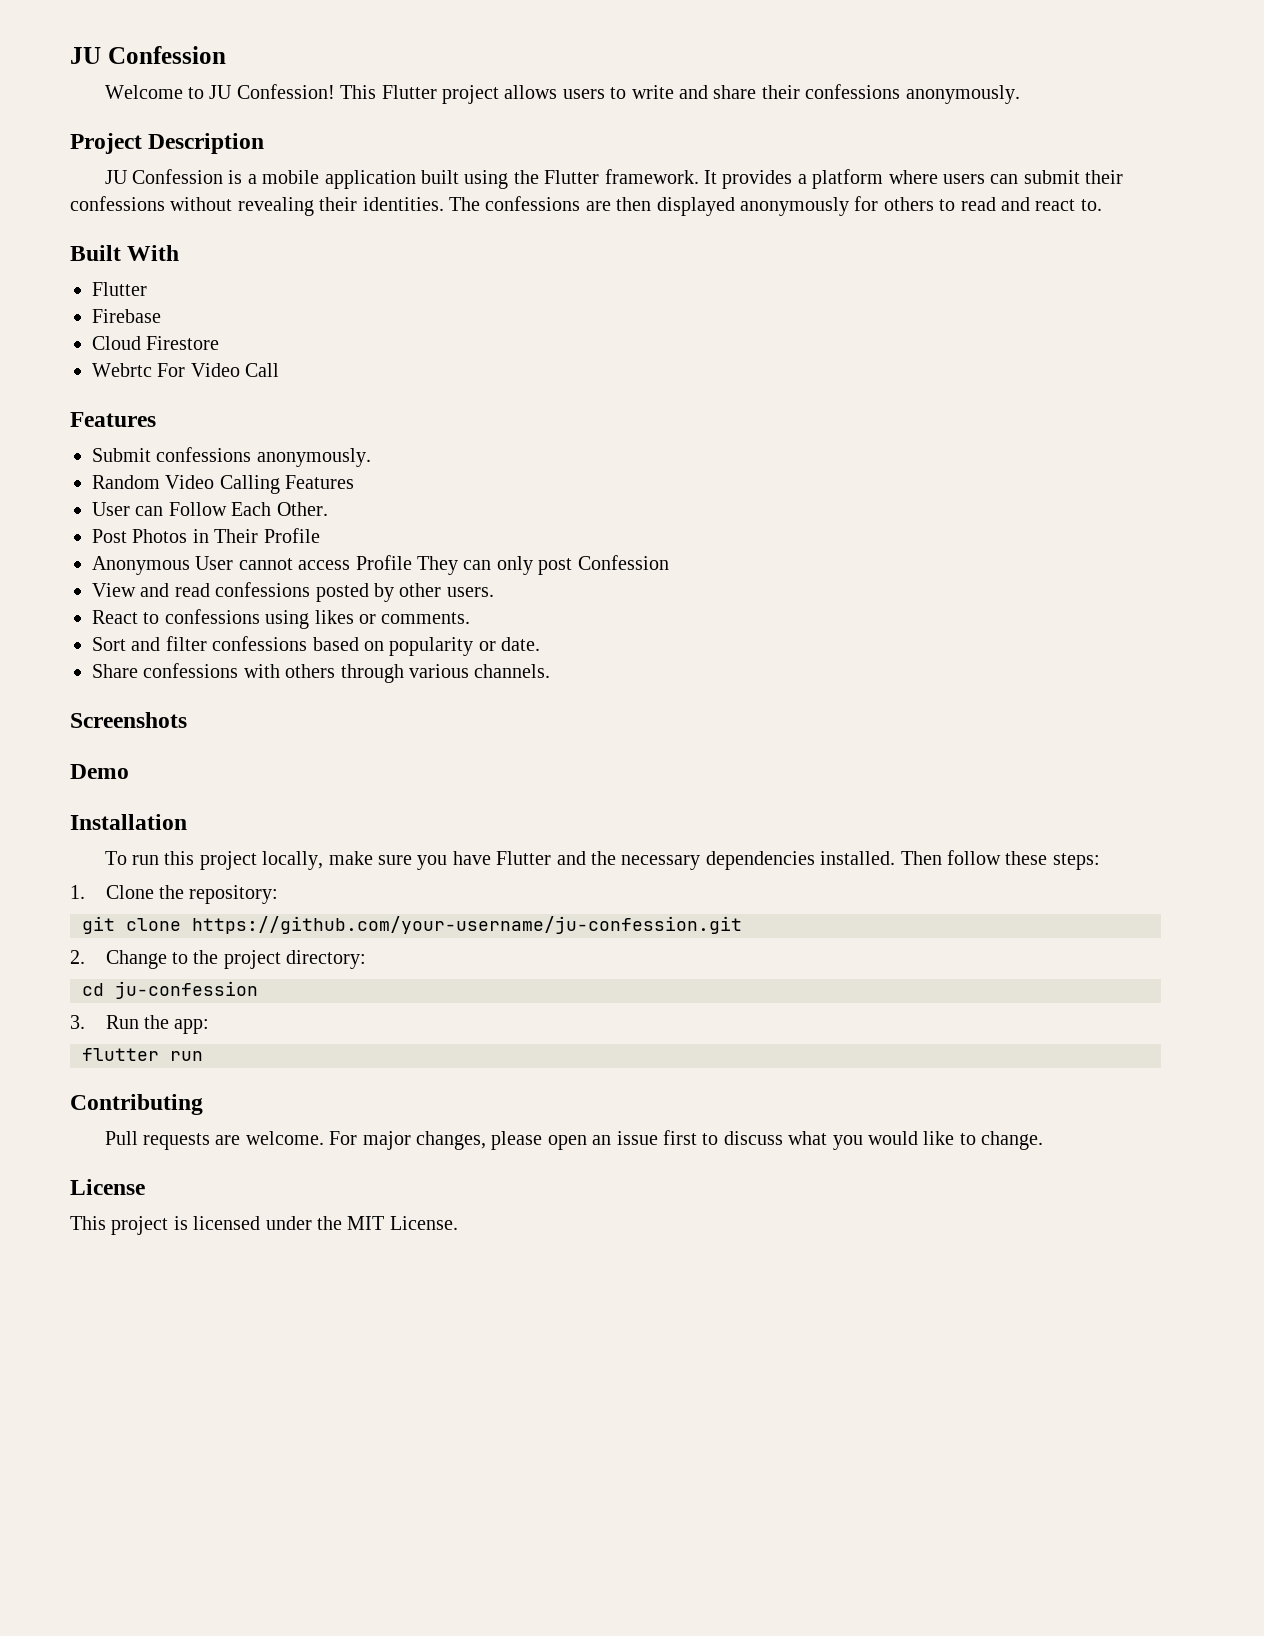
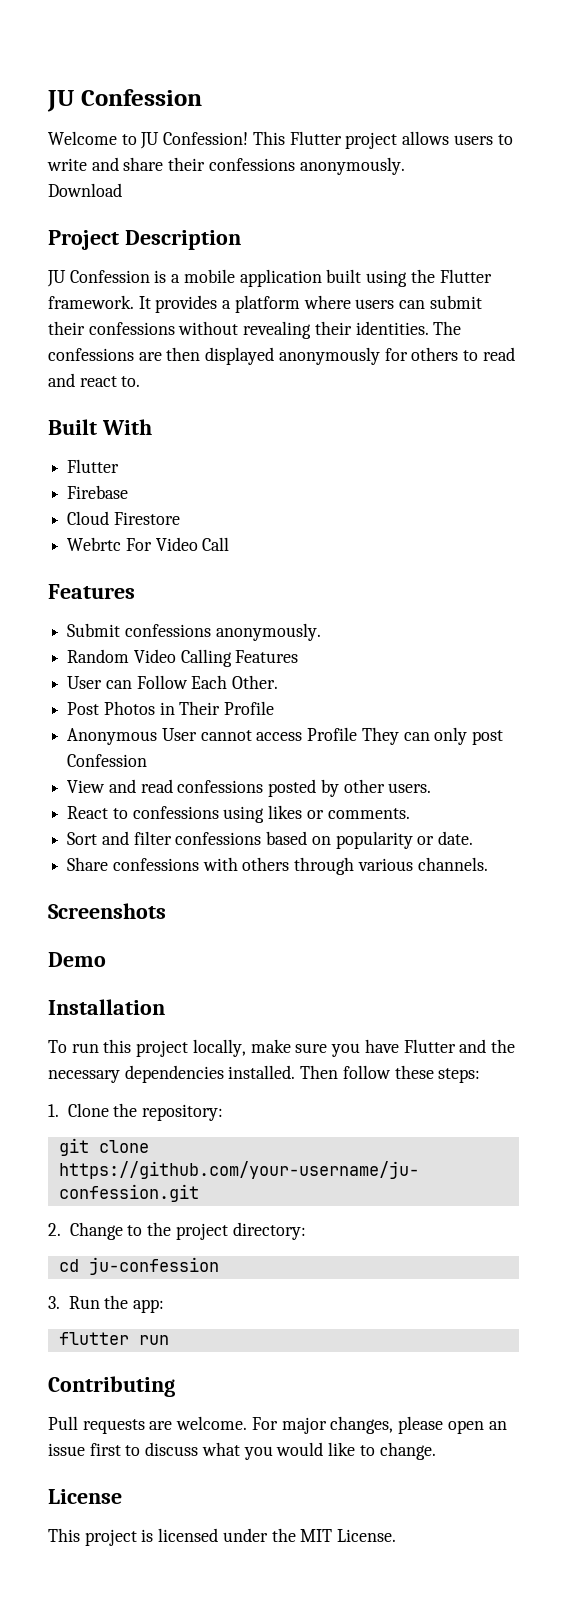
(1020, 94) none -> [48,183,122,197] // Download

